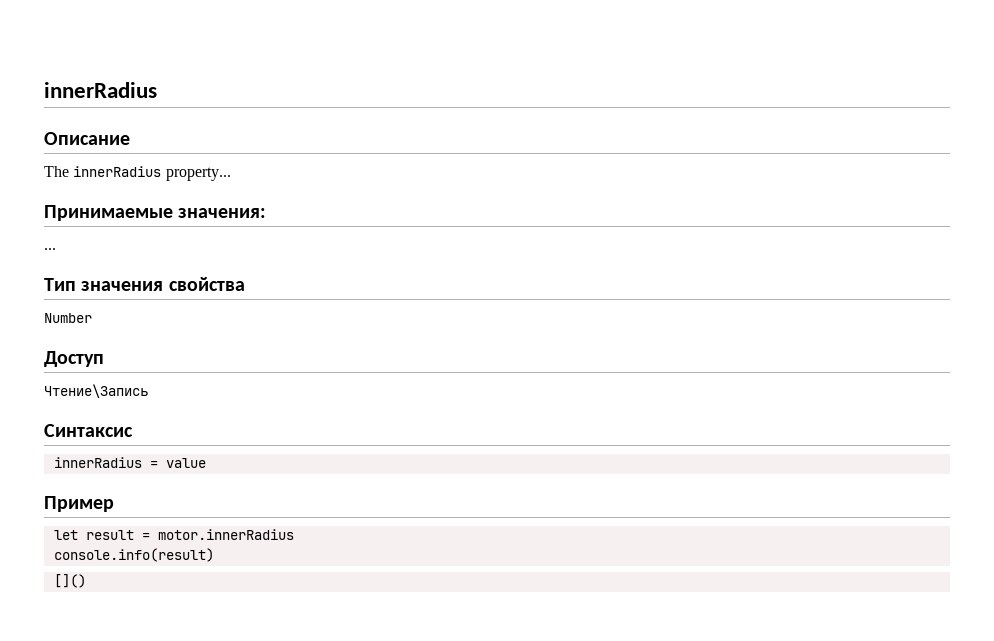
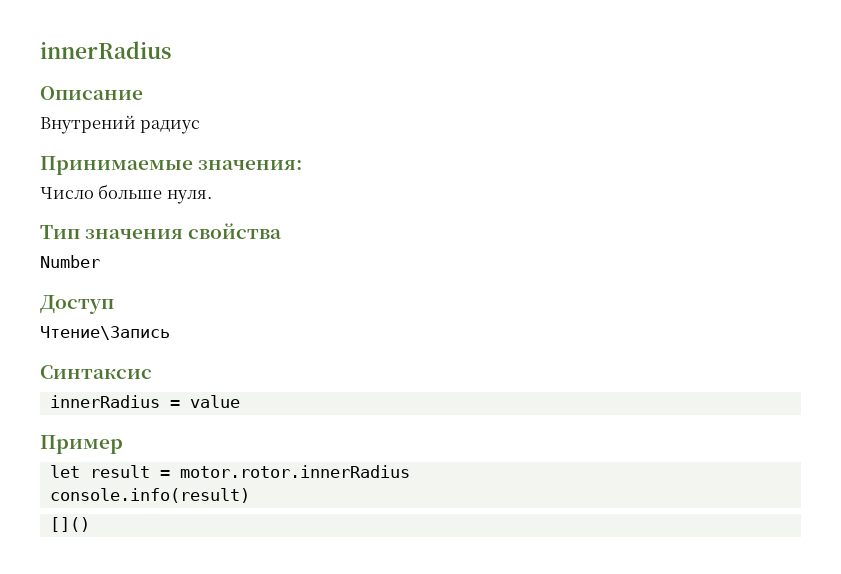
[44,166,231,181] The innerRadius property... -> [40,115,201,134] Внутрений радиус
[44,248,56,250] ... -> [40,184,212,204] Число больше нуля.
[157,529,294,540] motor.innerRadius -> [179,465,410,478] motor.rotor.innerRadius

